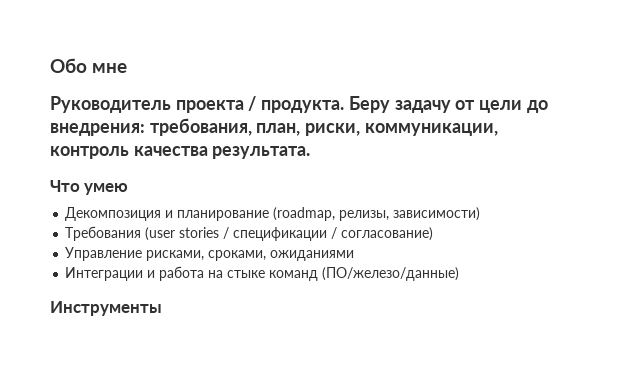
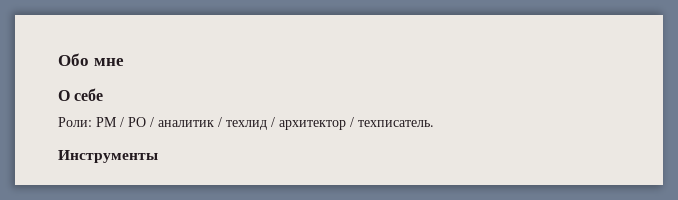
[50,96,548,113] [50,118,498,136] [50,146,311,159] [50,180,129,195] [65,207,481,221] [65,226,434,241] [65,247,355,261] [65,266,460,281] Руководитель проекта / продукта. Беру задачу от цели до внедрения: требования, план, риски, коммуникации, контроль качества результата. // Что умею // Декомпозиция и планирование (roadmap, релизы, зависимости) // Требования (user stories / спецификации / согласование) // Управление рисками, сроками, ожиданиями // Интеграции и работа на стыке команд (ПО/железо/данные) -> [58,88,104,101] [58,117,434,130] О себе // Роли: PM / PO / аналитик / техлид / архитектор / техписатель.

